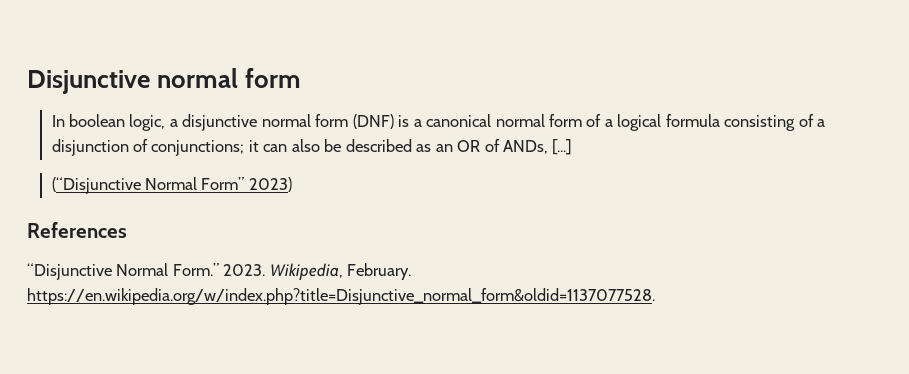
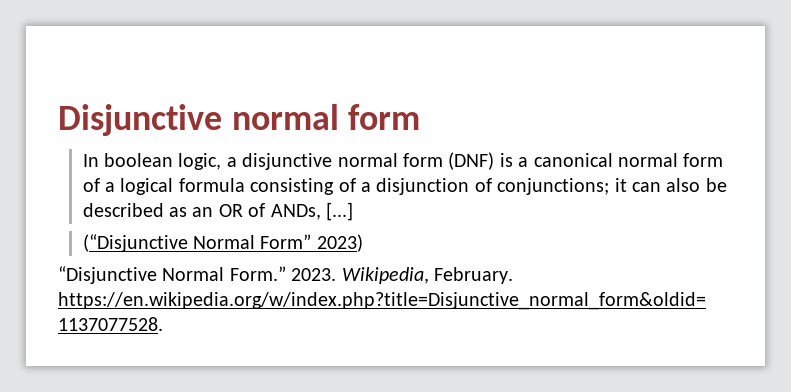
[27,222,127,238] // References -> (363, 243) none

